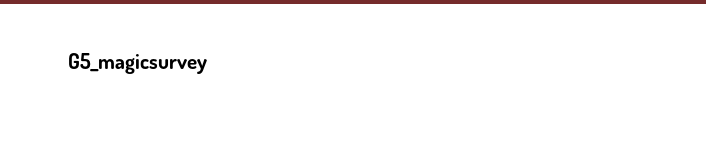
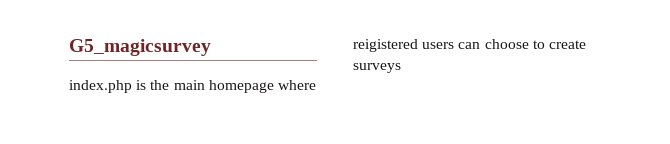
(207, 63) none -> [69,80,316,93] [353,39,586,52] [353,63,401,73] // index.php is the main homepage where reigistered users can choose to create surveys

